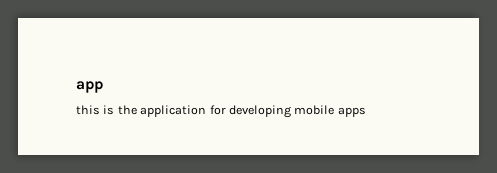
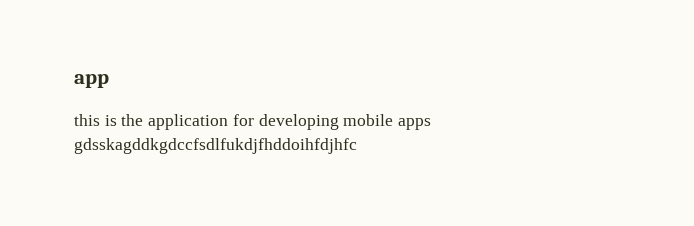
(366, 112) none -> [74,138,357,154] gdsskagddkgdccfsdlfukdjfhddoihfdjhfc

